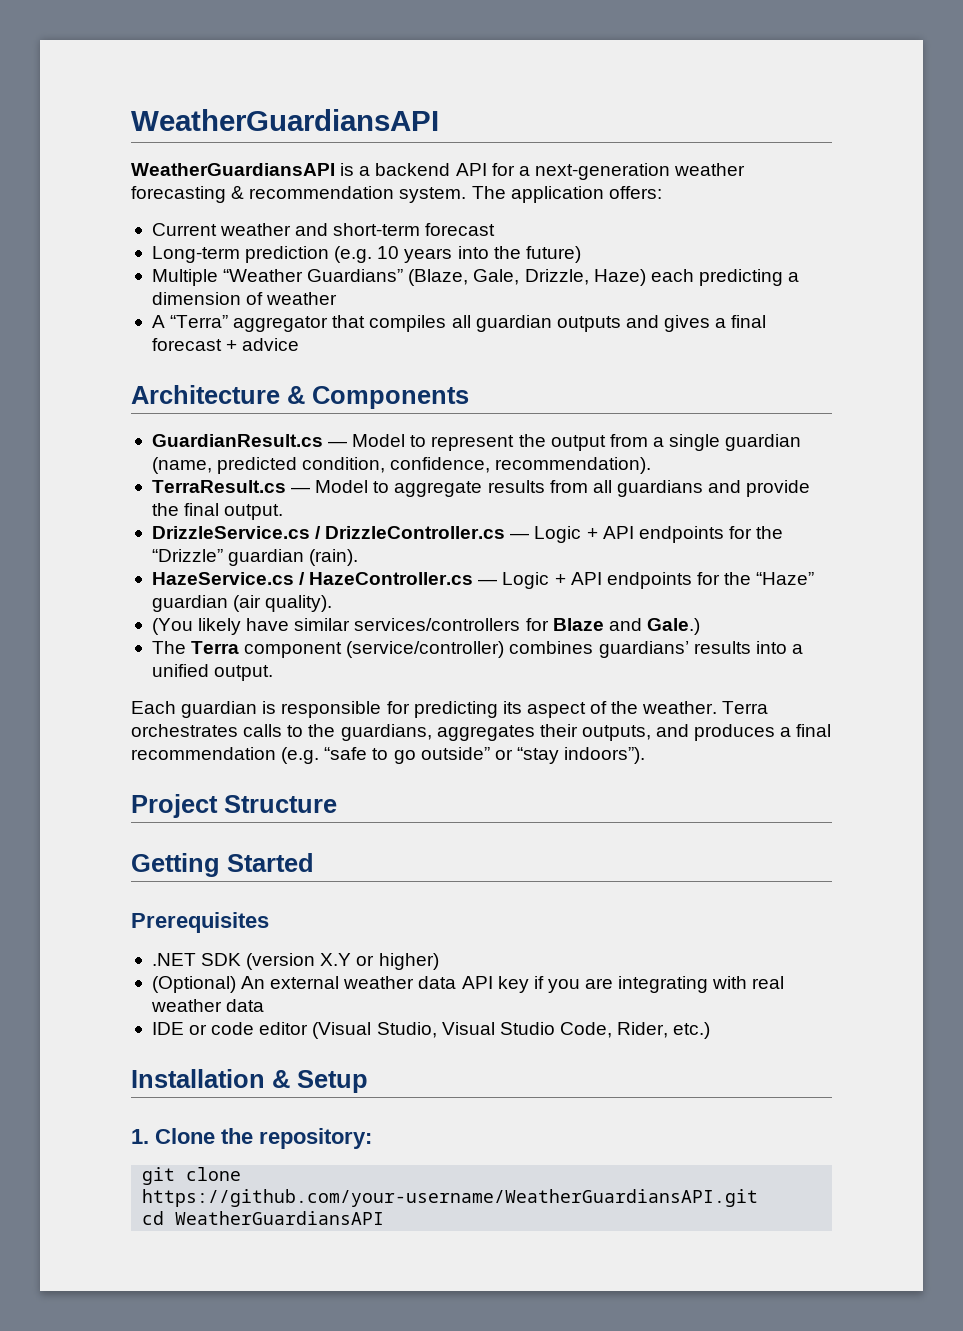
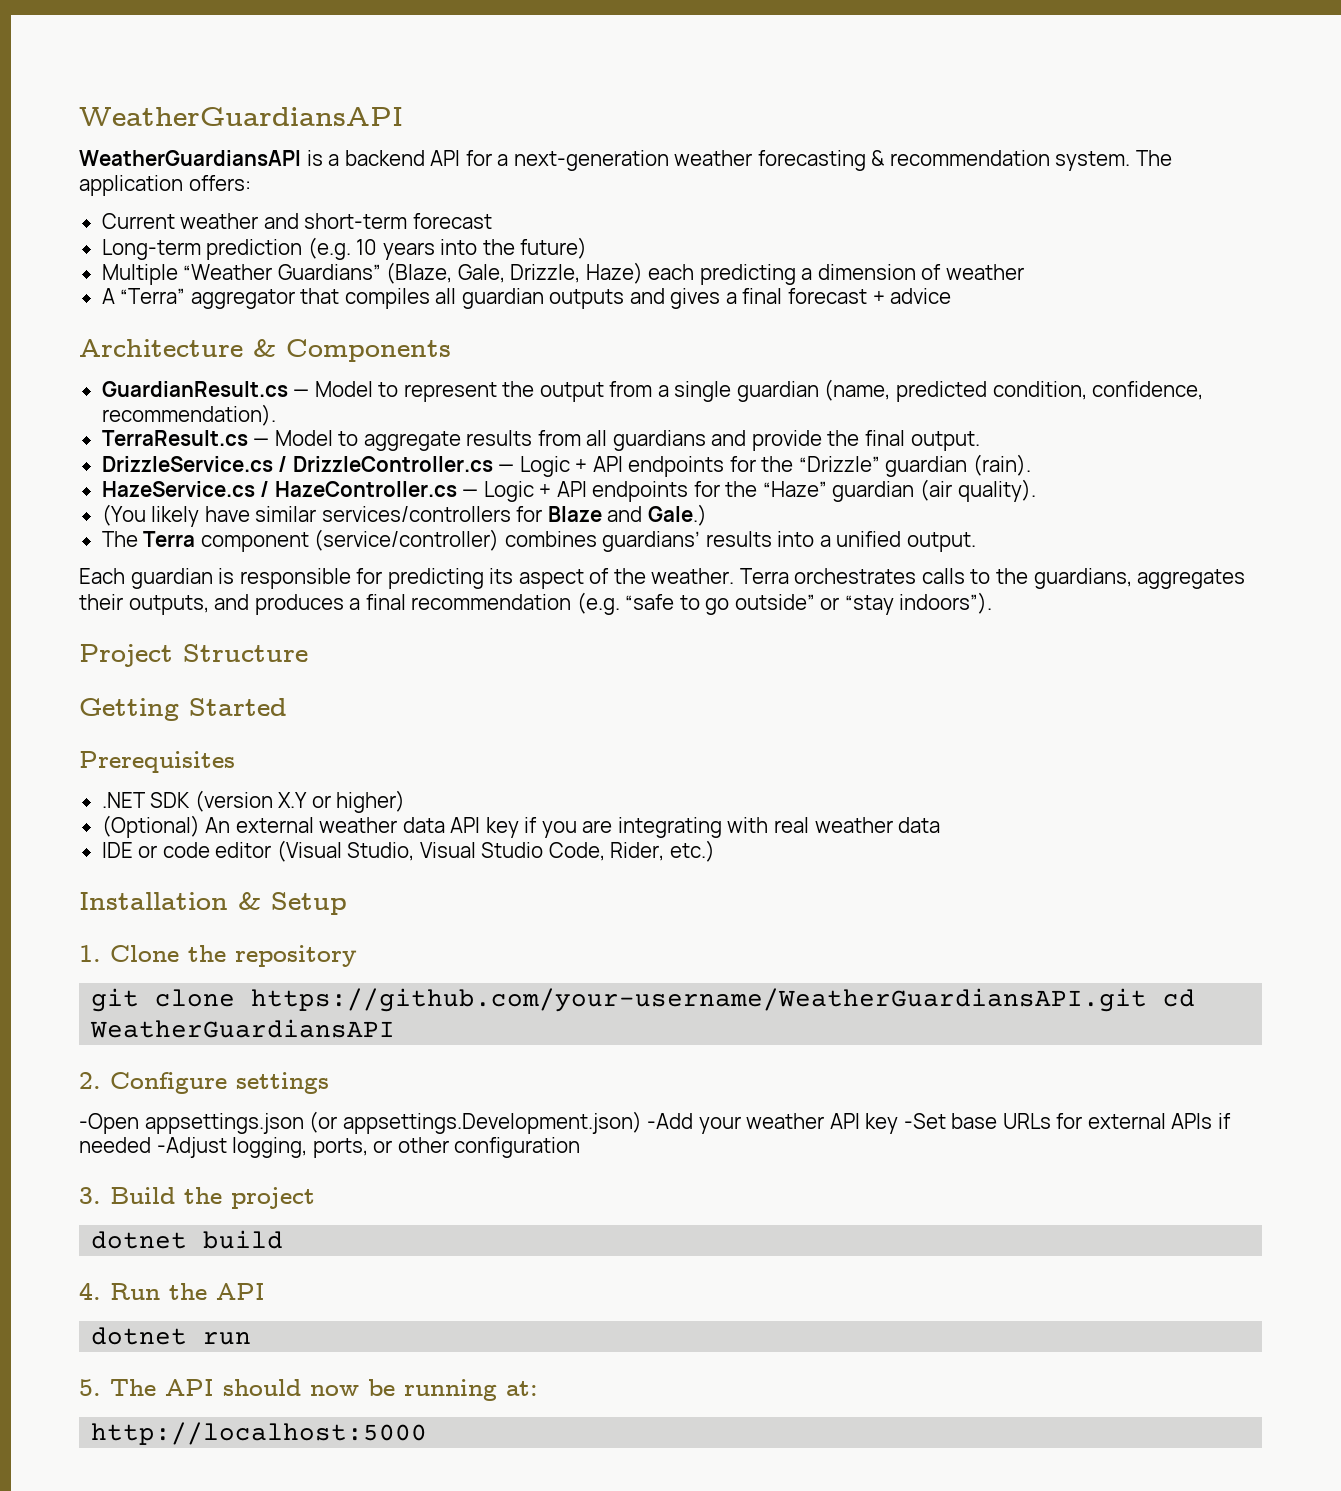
[259,1128,372,1149] repository: -> [235,945,357,967] repository
(759, 1198) // -> (1148, 1000) none
(385, 1218) none -> [79,1072,329,1094] [79,1111,1232,1134] [79,1137,581,1158] [79,1187,315,1209] [91,1230,284,1249] [79,1282,265,1300] [91,1327,252,1345] [79,1379,538,1401] [91,1422,428,1445] // 2. Configure settings // -Open appsettings.json (or appsettings.Development.json) -Add your weather API key -Set base URLs for external APIs if needed -Adjust logging, ports, or other configuration // 3. Build the project // dotnet build // 4. Run the API // dotnet run // 5. The API should now be running at: // http://localhost:5000

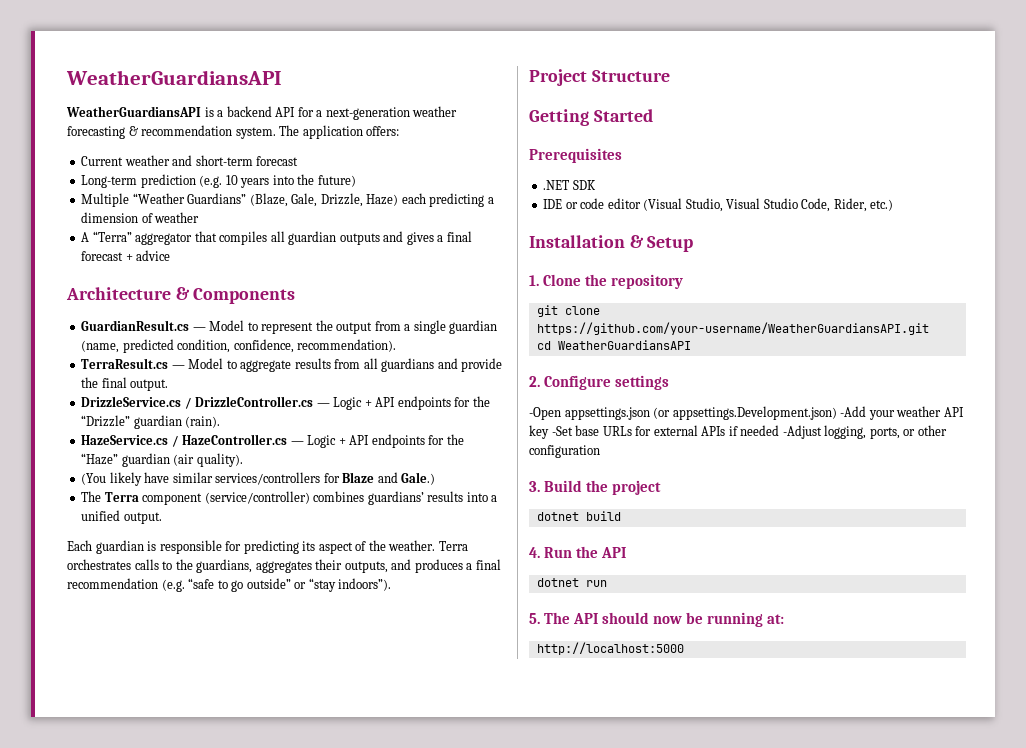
[194,790,406,813] [101,815,941,838] (version X.Y or higher) // (Optional) An external weather data API key if you are integrating with real weather data -> (596, 185) none
(1148, 1000) none -> (929, 328) //

